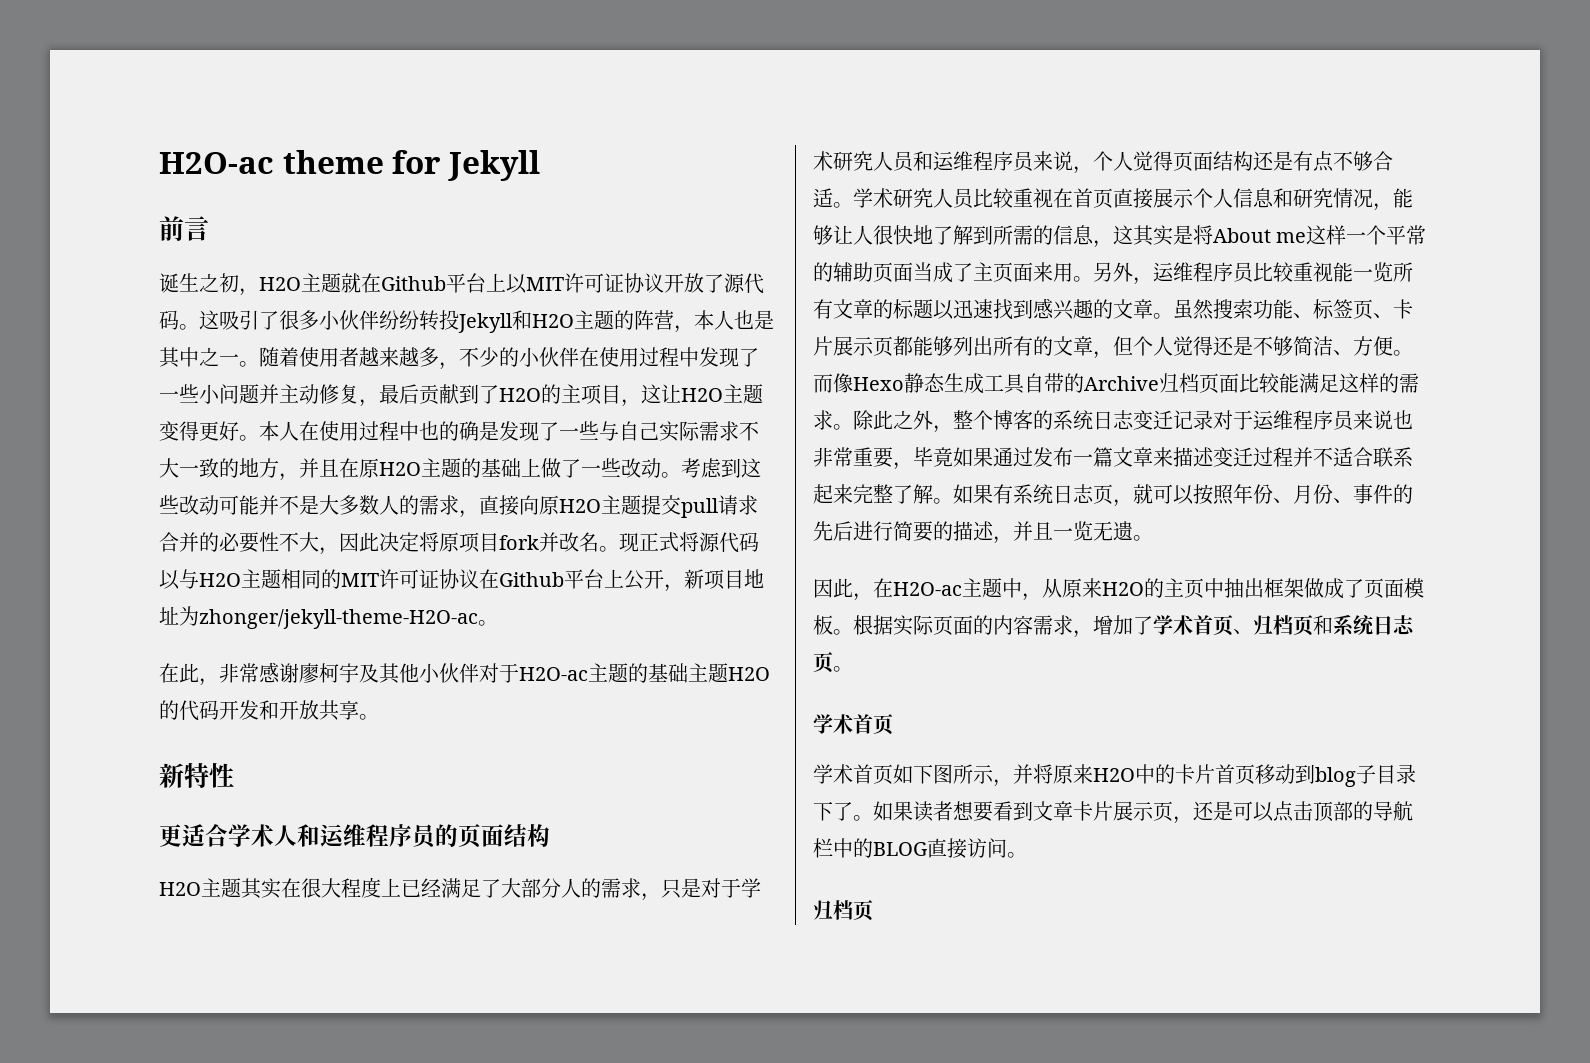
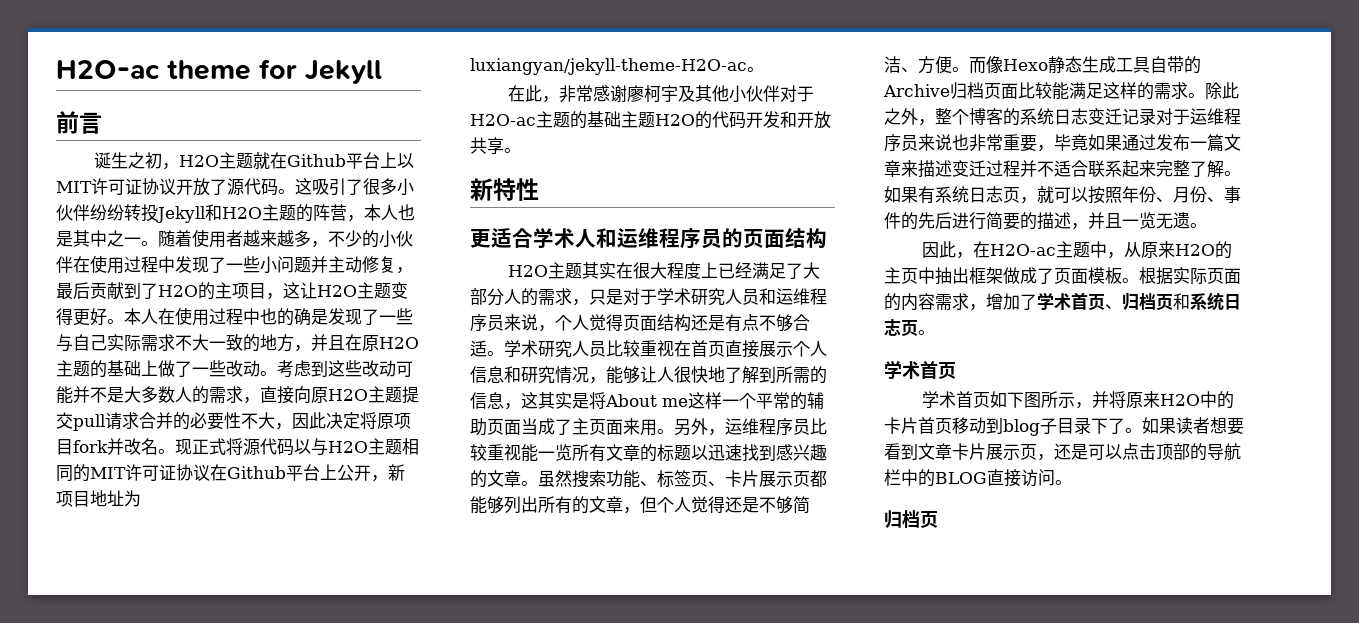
[199,609,478,629] zhonger/jekyll-theme-H2O-ac -> [470,58,747,75] luxiangyan/jekyll-theme-H2O-ac

